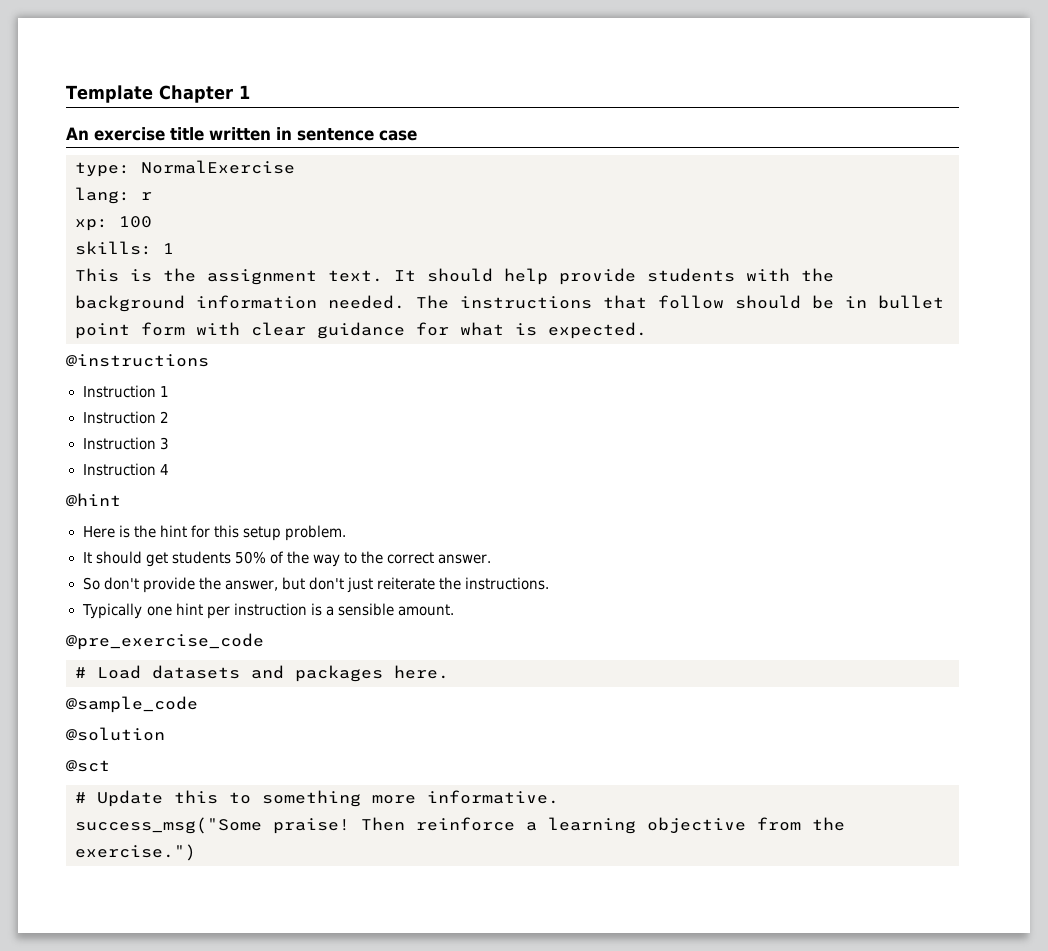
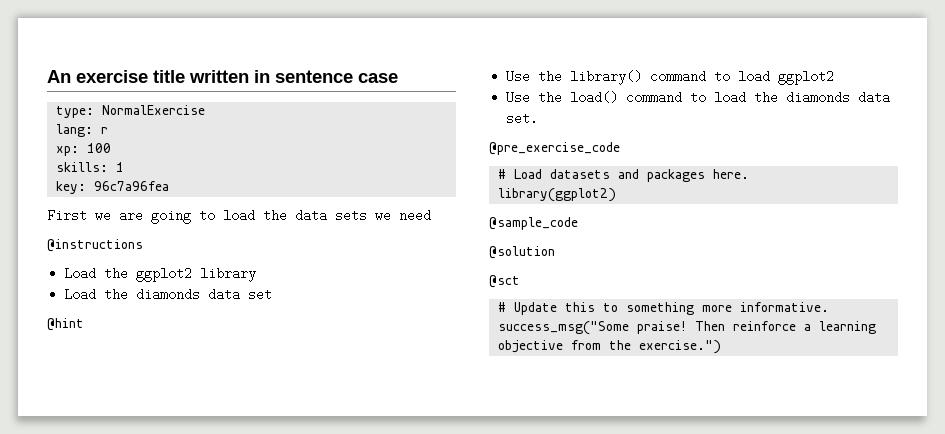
[66,85,250,103] Template Chapter 1 // -> (47, 76) none
[75,268,834,285] [75,295,944,312] [75,322,647,339] [66,354,209,367] [82,385,169,398] [82,411,169,424] [82,437,169,450] [82,463,169,476] [66,493,121,507] [82,525,346,541] [82,551,492,567] [82,577,550,593] [81,603,454,619] This is the assignment text. It should help provide students with the background information needed. The instructions that follow should be in bullet point form with clear guidance for what is expected. // @instructions // Instruction 1 // Instruction 2 // Instruction 3 // Instruction 4 // @hint // Here is the hint for this setup problem. // It should get students 50% of the way to the correct answer. // So don't provide the answer, but don't just reiterate the instructions. // Typically one hint per instruction is a sensible amount. -> [56,181,170,194] [47,209,431,224] [47,239,143,252] [64,267,257,282] [64,288,273,301] [47,318,84,331] [506,70,835,85] [506,91,891,104] [506,112,539,125] key: 96c7a96fea // First we are going to load the data sets we need // @instructions // Load the ggplot2 library // Load the diamonds data set // @hint // Use the library() command to load ggplot2 // Use the load() command to load the diamonds data set.
(449, 672) none -> [498,188,617,202] // library(ggplot2)

